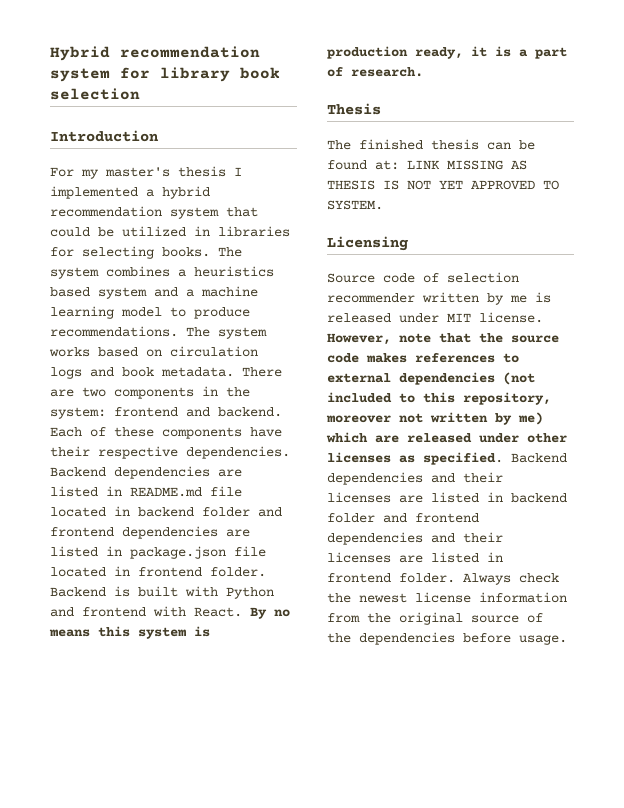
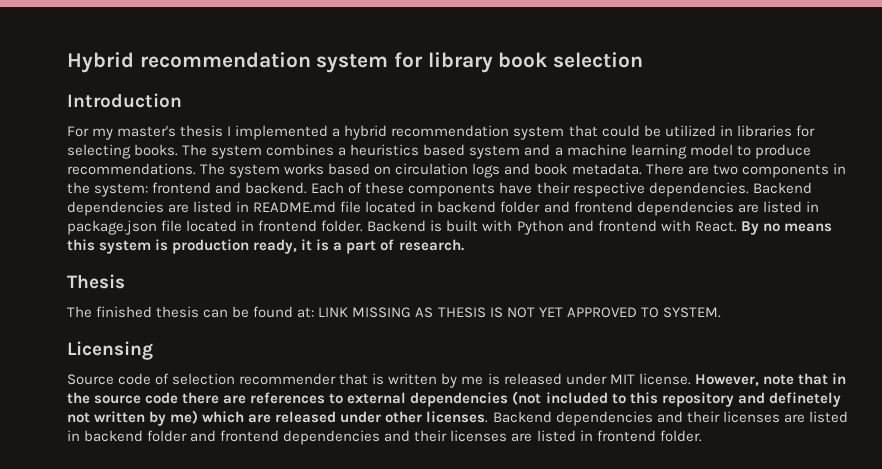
(415, 298) none -> [339,373,385,385] that is
(471, 338) none -> [831,373,846,384] in
[366,353,407,363] makes -> [182,392,247,404] there are
[463,392,551,405] [326,415,391,423] repository, moreover -> [661,392,841,407] repository and definetely
[327,452,503,465] licenses as specified. -> [426,411,489,423] licenses.
[463,573,559,585] [327,592,567,603] [327,612,543,625] [327,632,567,645] Always check the newest license information from the original source of the dependencies before usage. -> (702, 436) none

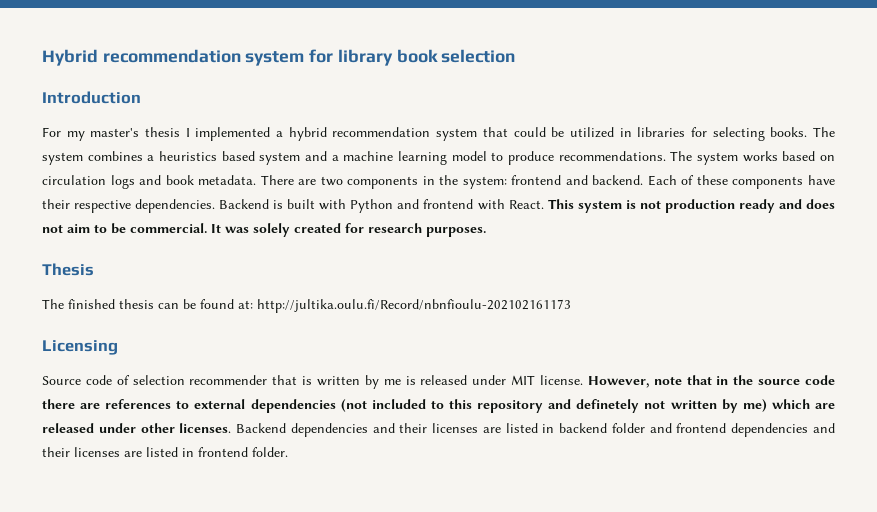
[67,201,819,216] [67,220,427,235] dependencies are listed in README.md file located in backend folder and frontend dependencies are listed in package.json file located in frontend folder. Backend -> (270, 204) none
[740,221,832,235] [67,239,464,254] By no means this system is production ready, it is a part of research. -> [547,199,836,213] [42,223,486,237] This system is not production ready and does not aim to be commercial. It was solely created for research purposes.
[318,307,721,318] LINK MISSING AS THESIS IS NOT YET APPROVED TO SYSTEM. -> [257,299,571,313] http://jultika.oulu.fi/Record/nbnfioulu-202102161173

